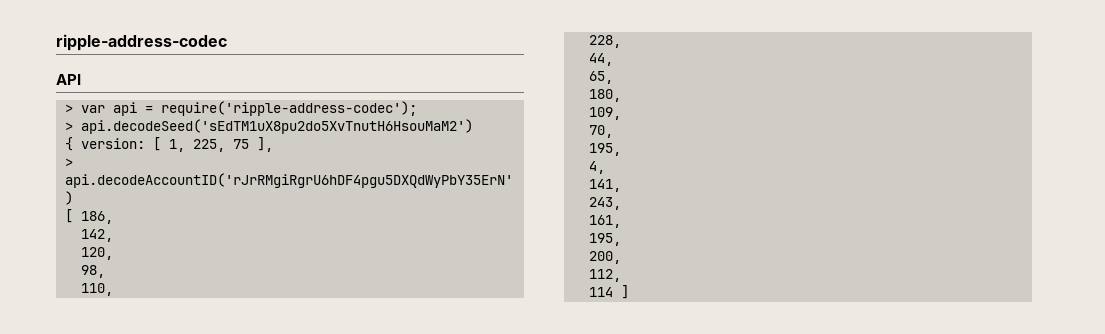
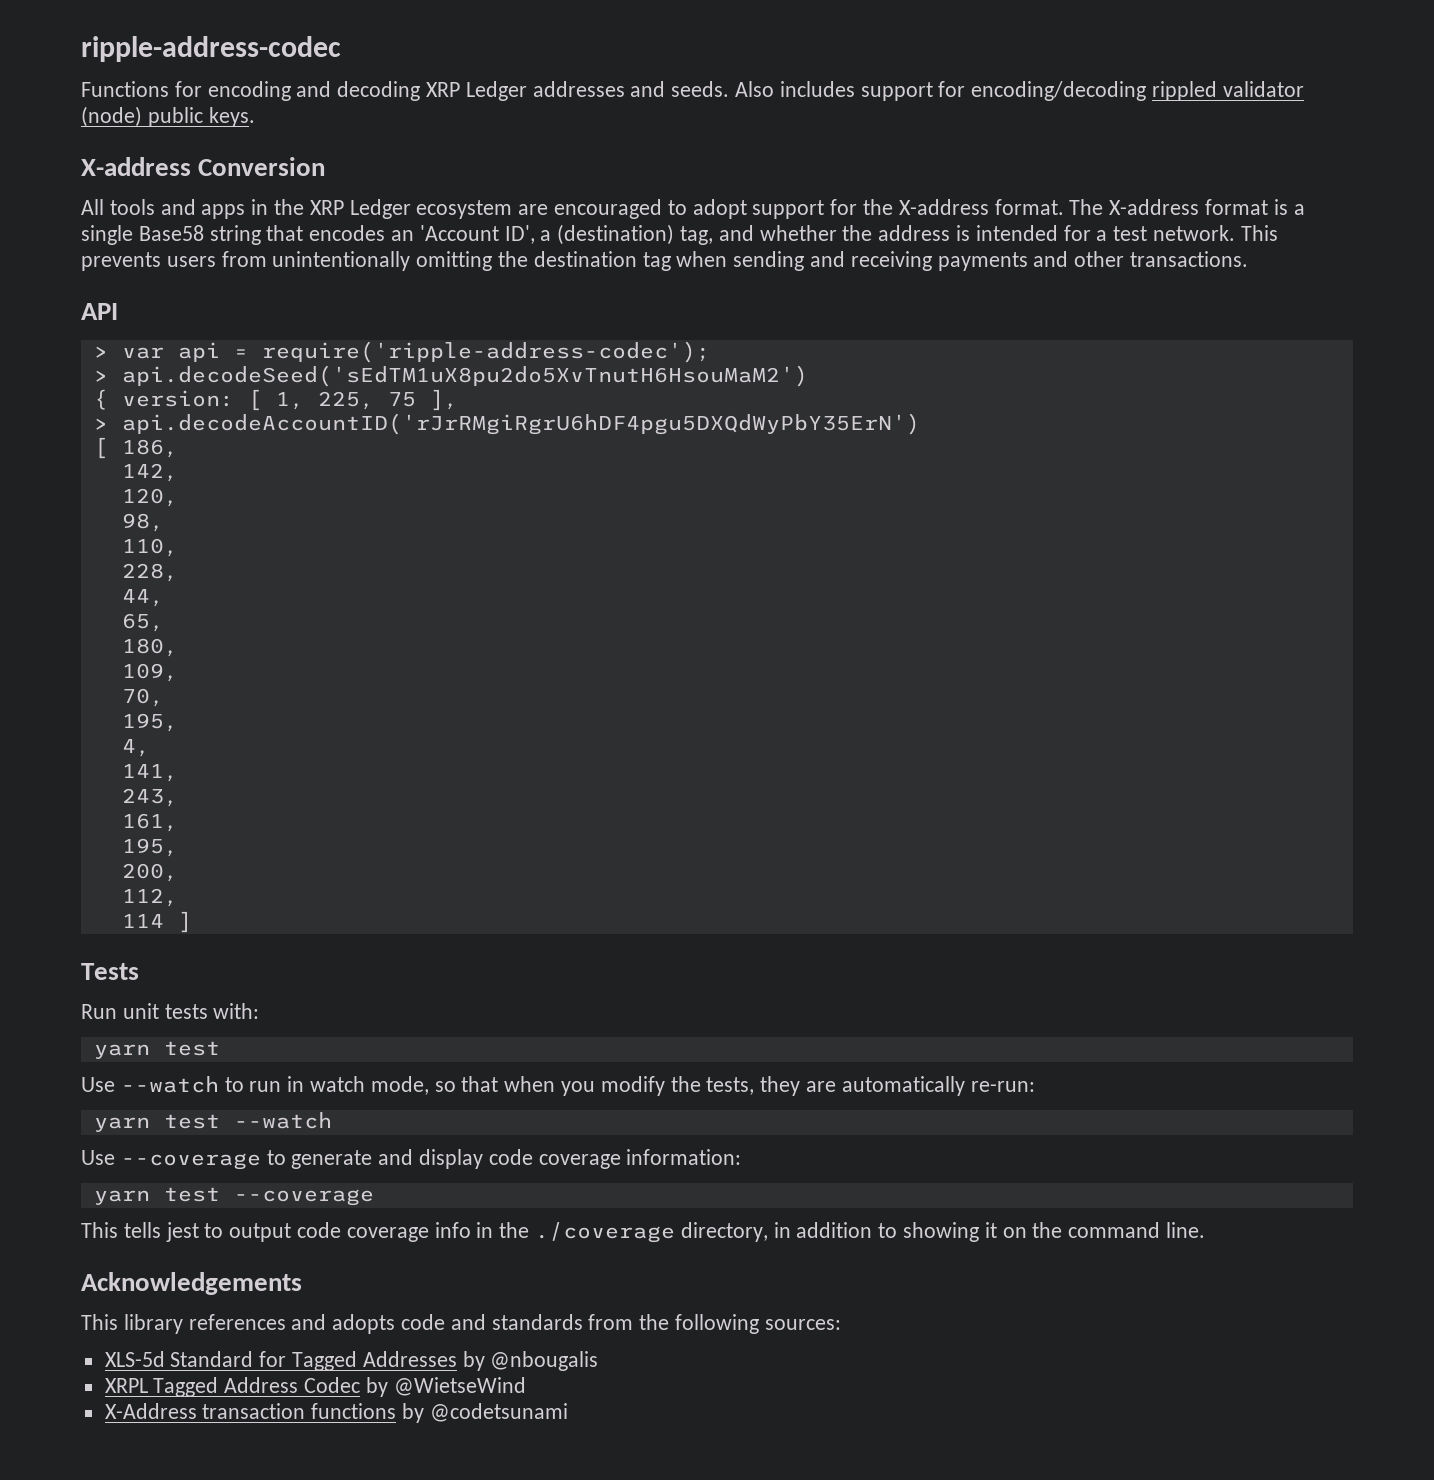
(227, 42) none -> [81,81,1304,101] [81,106,255,127] [81,157,326,176] [81,199,1305,219] [81,224,1278,245] [81,251,1249,271] // Functions for encoding and decoding XRP Ledger addresses and seeds. Also includes support for encoding/decoding rippled validator (node) public keys. // X-address Conversion // All tools and apps in the XRP Ledger ecosystem are encouraged to adopt support for the X-address format. The X-address format is a single Base58 string that encodes an 'Account ID', a (destination) tag, and whether the address is intended for a test network. This prevents users from unintentionally omitting the destination tag when sending and receiving payments and other transactions.
(629, 292) none -> [81,963,139,980] [81,1003,260,1019] [93,1041,220,1059] [81,1076,1035,1096] [93,1112,332,1132] [81,1149,742,1170] [93,1187,374,1206] [81,1222,1206,1243] [81,1272,302,1295] [81,1314,841,1334] [104,1351,599,1371] [104,1377,526,1397] [104,1403,568,1423] // Tests // Run unit tests with: // yarn test // Use --watch to run in watch mode, so that when you modify the tests, they are automatically re-run: // yarn test --watch // Use --coverage to generate and display code coverage information: // yarn test --coverage // This tells jest to output code coverage info in the ./coverage directory, in addition to showing it on the command line. // Acknowledgements // This library references and adopts code and standards from the following sources: // XLS-5d Standard for Tagged Addresses by @nbougalis // XRPL Tagged Address Codec by @WietseWind // X-Address transaction functions by @codetsunami

